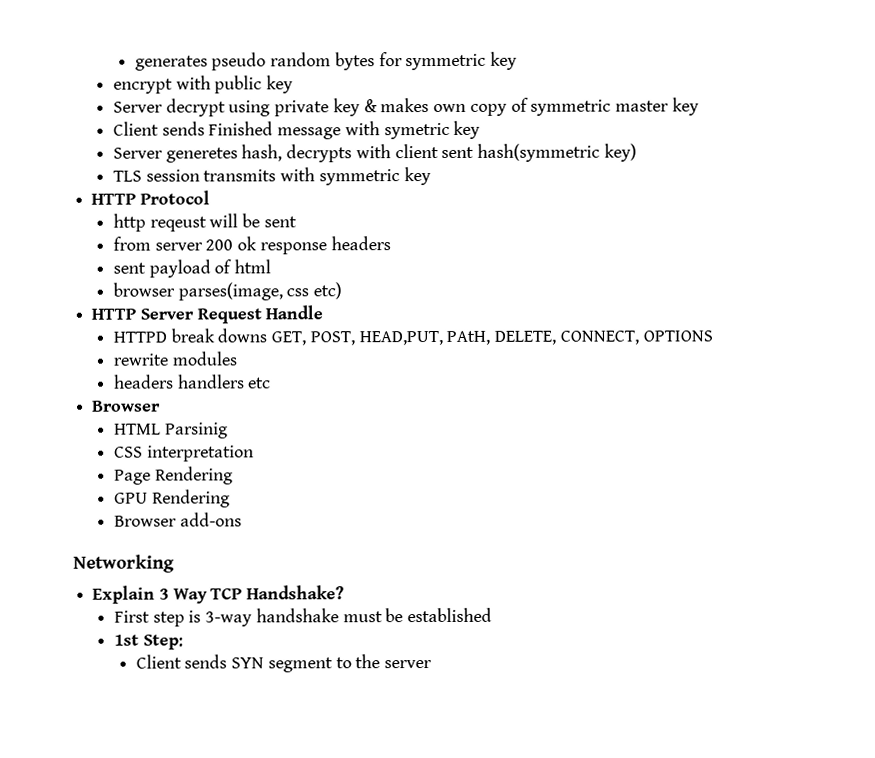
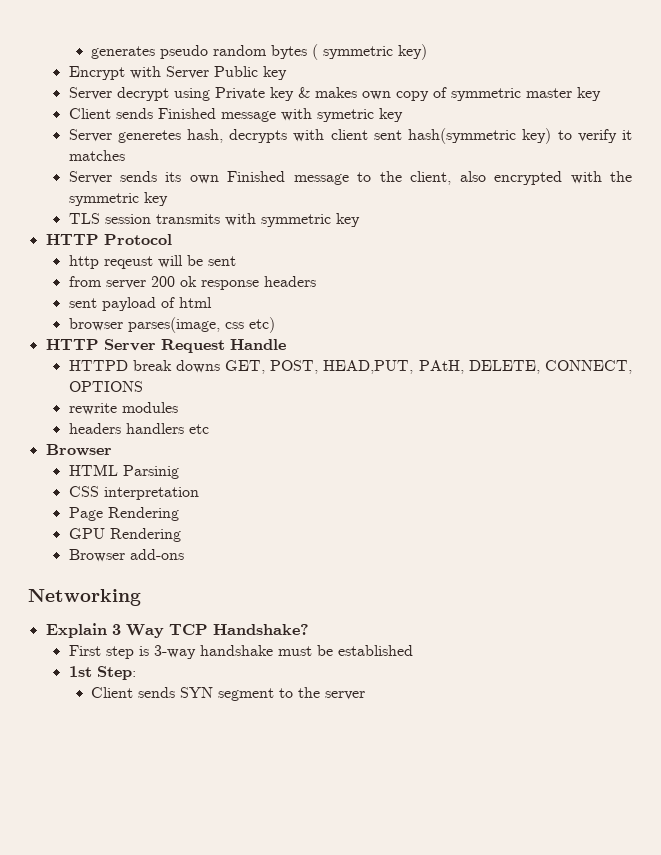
[378,51,518,71] [112,75,263,94] for symmetric key // encrypt with public -> [312,44,428,60] [68,66,258,80] ( symmetric key) // Encrypt with Server Public
[274,100,330,117] private -> [214,87,265,100] Private
(637, 152) none -> [557,129,632,143] [68,150,125,161] [68,171,632,185] [68,192,168,206] to verify it matches // Server sends its own Finished message to the client, also encrypted with the symmetric key

